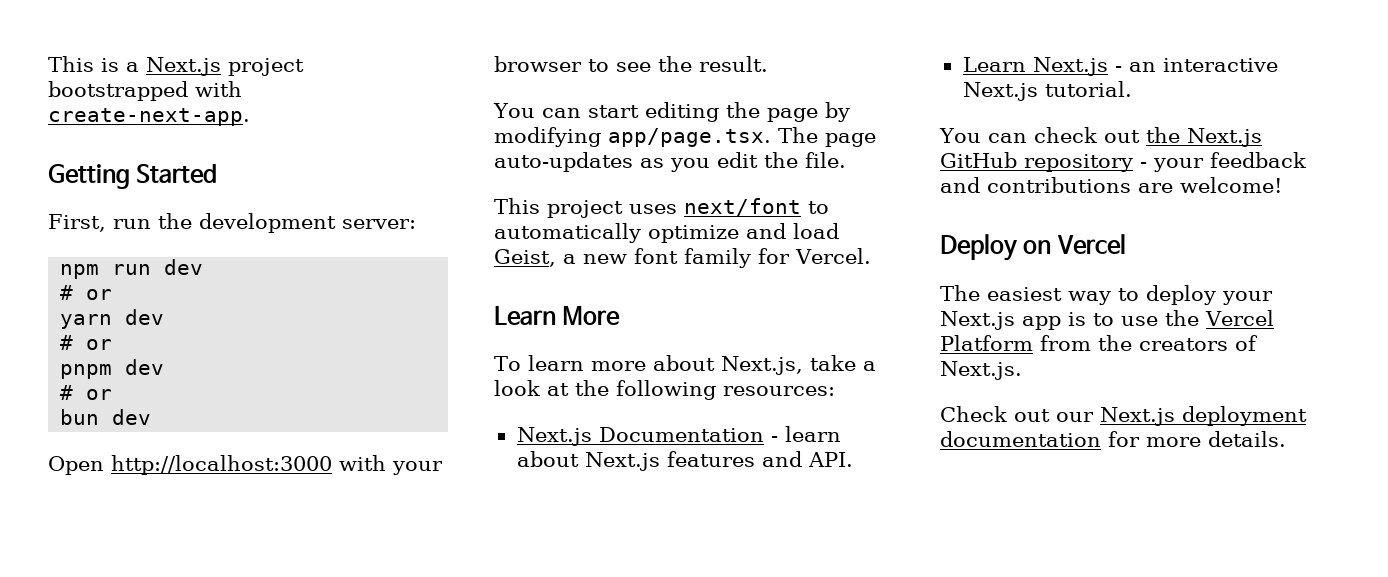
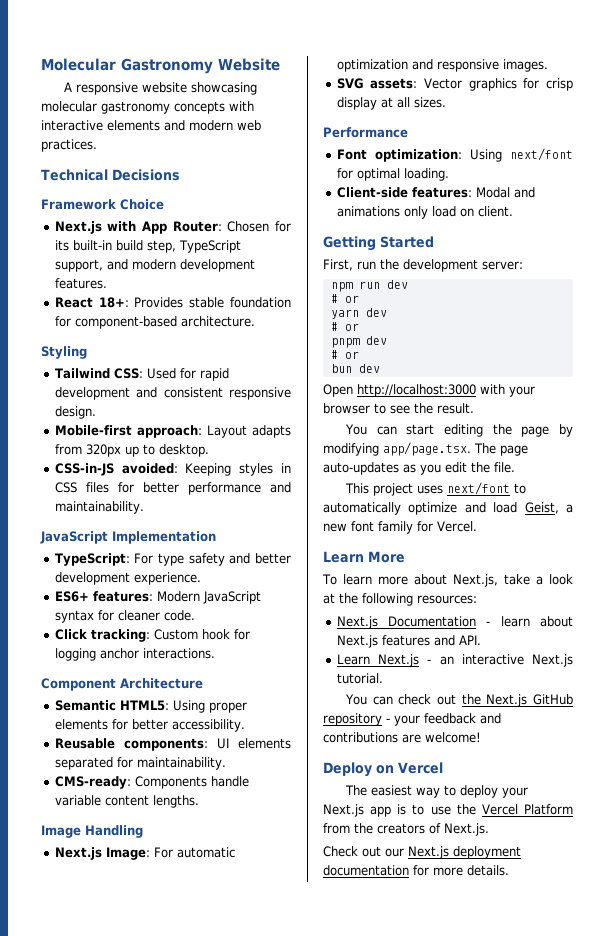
[48,56,304,76] [48,81,242,101] [48,108,250,126] This is a Next.js project bootstrapped with create-next-app. -> [41,58,280,74] [64,82,258,95] [41,101,254,114] [41,120,261,131] [41,139,97,152] [41,169,180,181] [41,199,164,210] [54,221,291,234] [54,240,241,253] [54,259,255,272] [54,278,107,289] [54,297,291,308] [54,316,255,329] [41,346,87,359] [54,368,229,381] [54,387,291,400] [54,406,96,419] [54,425,291,438] [54,444,209,457] [54,463,291,476] [54,482,291,495] [54,501,144,514] [40,531,216,544] [54,553,291,566] [54,572,201,585] [54,591,261,604] [54,610,195,623] [54,629,250,642] [54,648,215,661] [41,678,203,691] [54,700,247,713] [54,719,245,732] [54,738,291,751] [54,757,226,770] [54,776,249,789] [54,795,199,808] [41,825,143,838] [54,847,235,860] [336,59,548,72] [336,78,573,91] [336,97,446,110] [323,127,408,138] [336,148,573,162] [336,168,449,181] [336,187,535,198] [336,206,513,219] Molecular Gastronomy Website // A responsive website showcasing molecular gastronomy concepts with interactive elements and modern web practices. // Technical Decisions // Framework Choice // Next.js with App Router: Chosen for its built-in build step, TypeScript support, and modern development features. // React 18+: Provides stable foundation for component-based architecture. // Styling // Tailwind CSS: Used for rapid development and consistent responsive design. // Mobile-first approach: Layout adapts from 320px up to desktop. // CSS-in-JS avoided: Keeping styles in CSS files for better performance and maintainability. // JavaScript Implementation // TypeScript: For type safety and better development experience. // ES6+ features: Modern JavaScript syntax for cleaner code. // Click tracking: Custom hook for logging anchor interactions. // Component Architecture // Semantic HTML5: Using proper elements for better accessibility. // Reusable components: UI elements separated for maintainability. // CMS-ready: Components handle variable content lengths. // Image Handling // Next.js Image: For automatic optimization and responsive images. // SVG assets: Vector graphics for crisp display at all sizes. // Performance // Font optimization: Using next/font for optimal loading. // Client-side features: Modal and animations only load on client.

